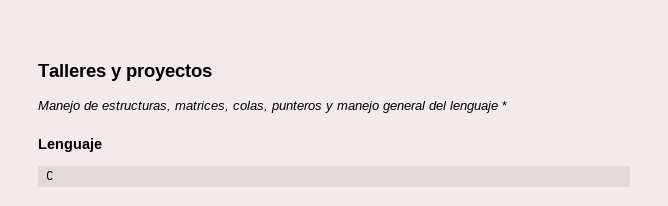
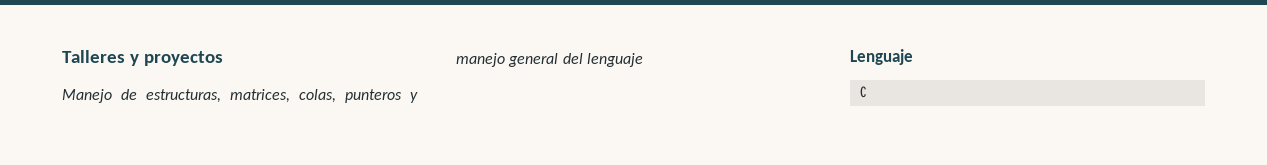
[502,101,507,110] * -> (643, 60) none

